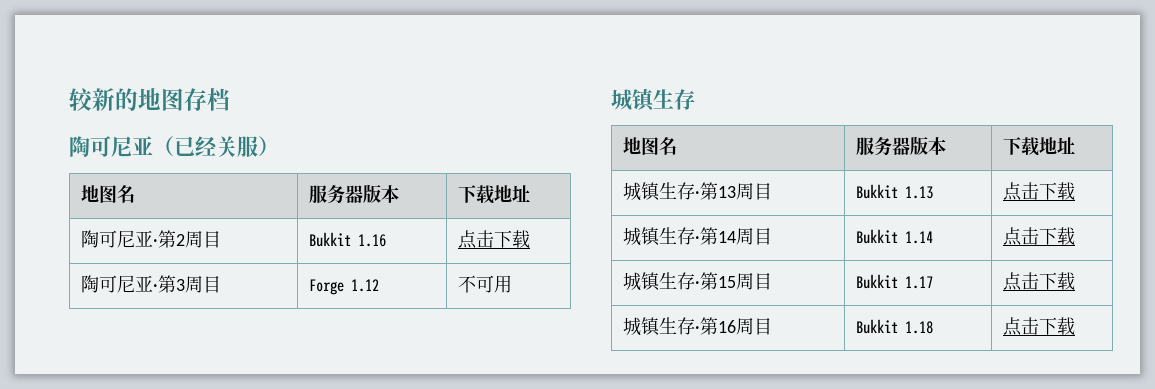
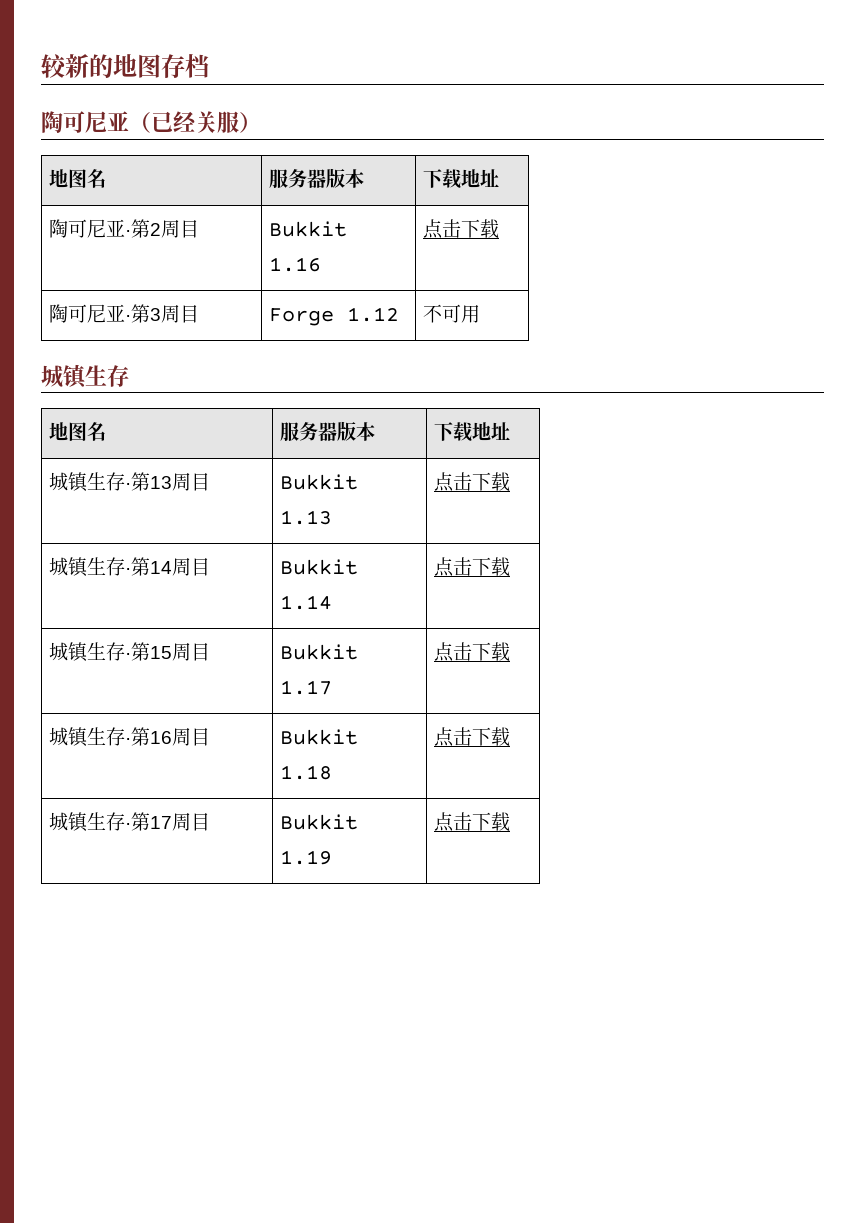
(1076, 326) none -> [49,812,211,832] [280,814,359,830] [280,850,333,865] [434,812,511,832] // 城镇生存·第17周目 | Bukkit 1.19 | 点击下载

